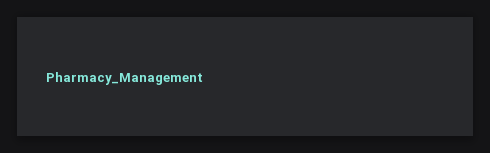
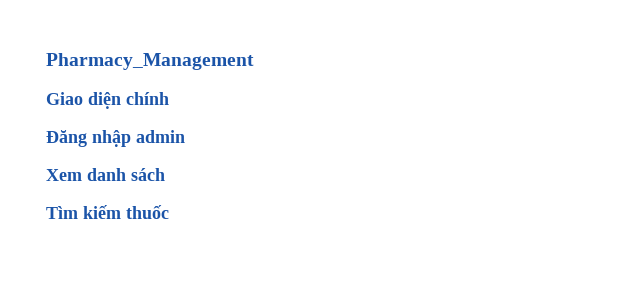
(203, 78) none -> [46,92,169,109] [46,130,185,147] [46,168,165,181] [46,205,169,219] // Giao diện chính // Đăng nhập admin // Xem danh sách // Tìm kiếm thuốc

